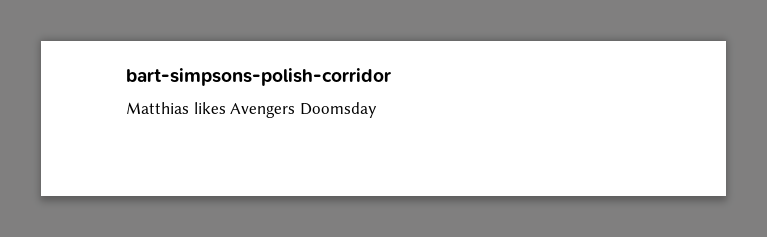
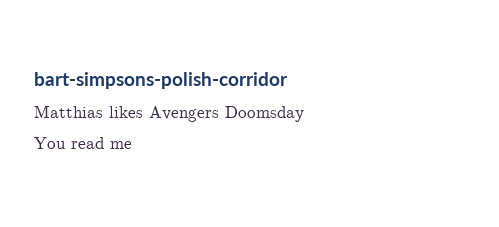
(377, 110) none -> [34,137,132,149] // You read me

